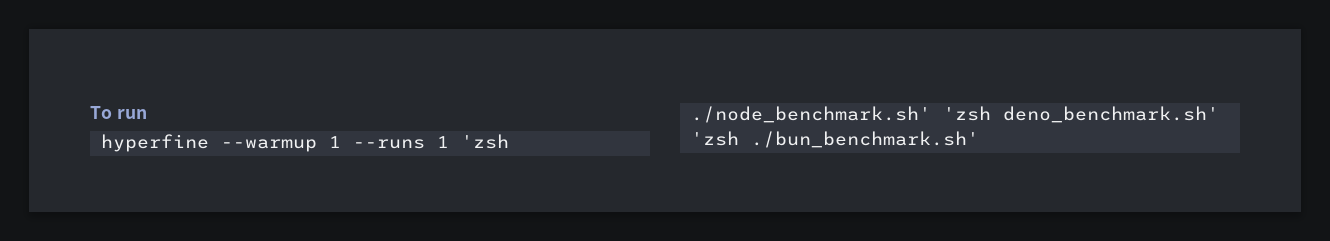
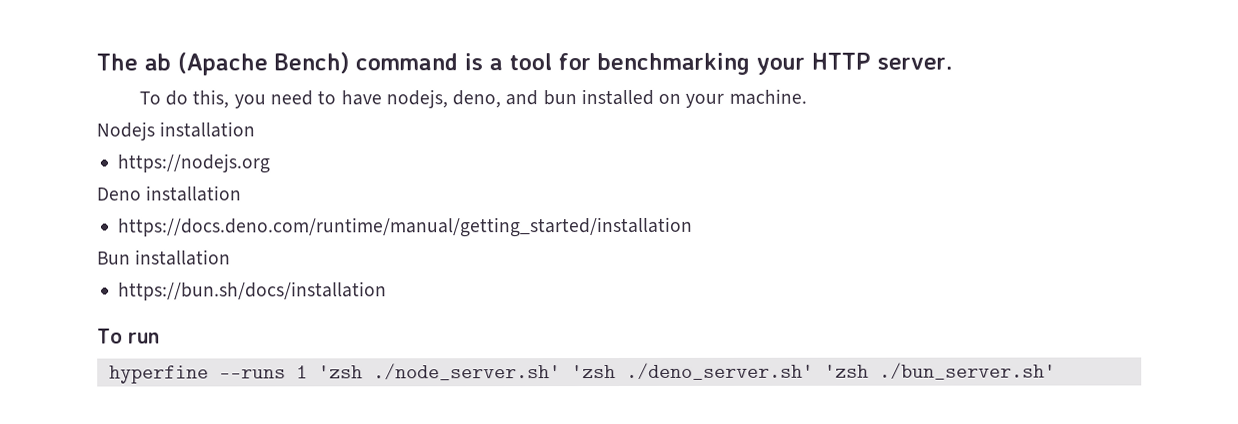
(90, 112) none -> [96,52,952,76] [138,88,807,109] [96,121,256,141] [117,153,271,174] [96,185,242,202] [118,216,694,238] [97,249,232,266] [118,281,388,301] The ab (Apache Bench) command is a tool for benchmarking your HTTP server. // To do this, you need to have nodejs, deno, and bun installed on your machine. // Nodejs installation // https://nodejs.org // Deno installation // https://docs.deno.com/runtime/manual/getting_started/installation // Bun installation // https://bun.sh/docs/installation //
[220,136,341,152] --warmup 1 -> (209, 374) none
[690,106,1219,123] [690,131,979,148] ./node_benchmark.sh' 'zsh deno_benchmark.sh' 'zsh ./bun_benchmark.sh' -> [372,362,1056,381] ./node_server.sh' 'zsh ./deno_server.sh' 'zsh ./bun_server.sh'

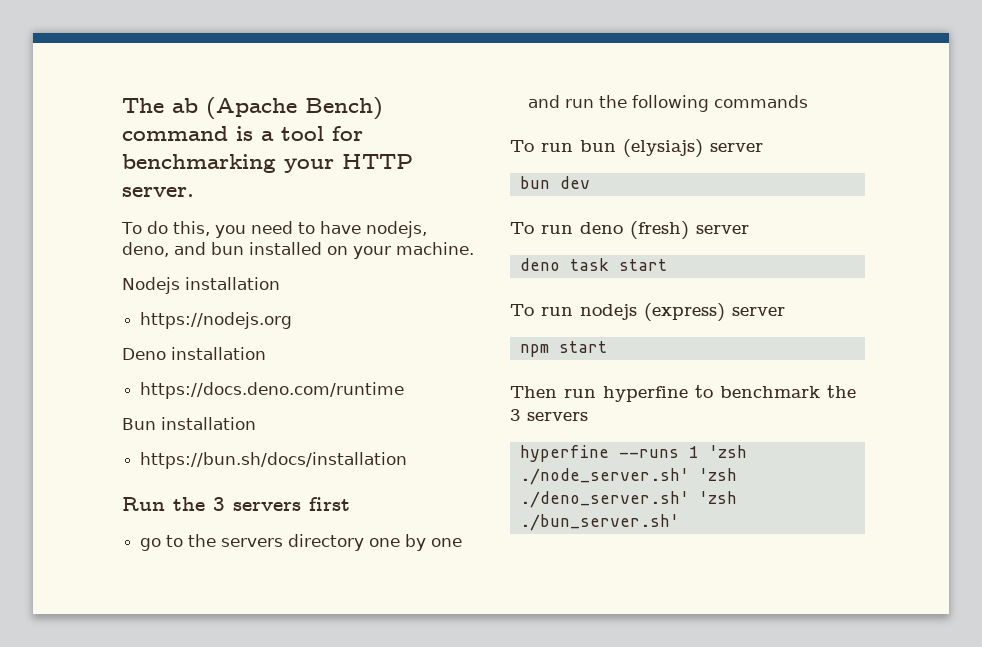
[118,216,694,238] https://docs.deno.com/runtime/manual/getting_started/installation -> [140,382,405,399] https://docs.deno.com/runtime
[97,328,160,344] To run -> [122,497,350,511] [140,534,463,551] [528,95,809,112] [510,139,763,158] [519,176,590,189] [510,221,749,240] [519,258,667,271] [510,303,785,322] [519,341,607,357] [510,385,856,402] [510,409,588,421] Run the 3 servers first // go to the servers directory one by one and run the following commands // To run bun (elysiajs) server // bun dev // To run deno (fresh) server // deno task start // To run nodejs (express) server // npm start // Then run hyperfine to benchmark the 3 servers

